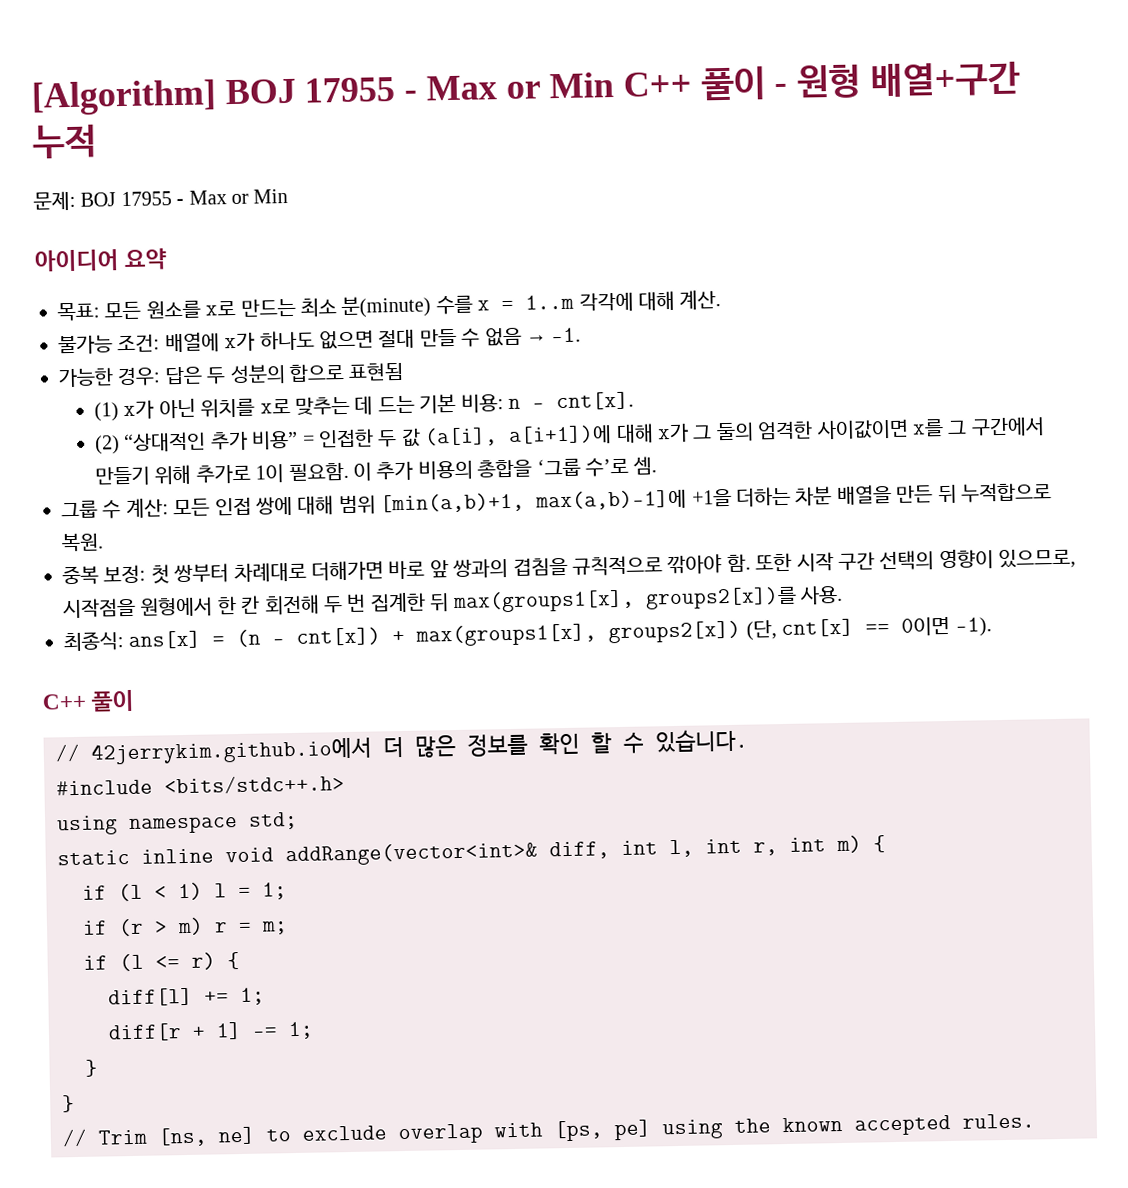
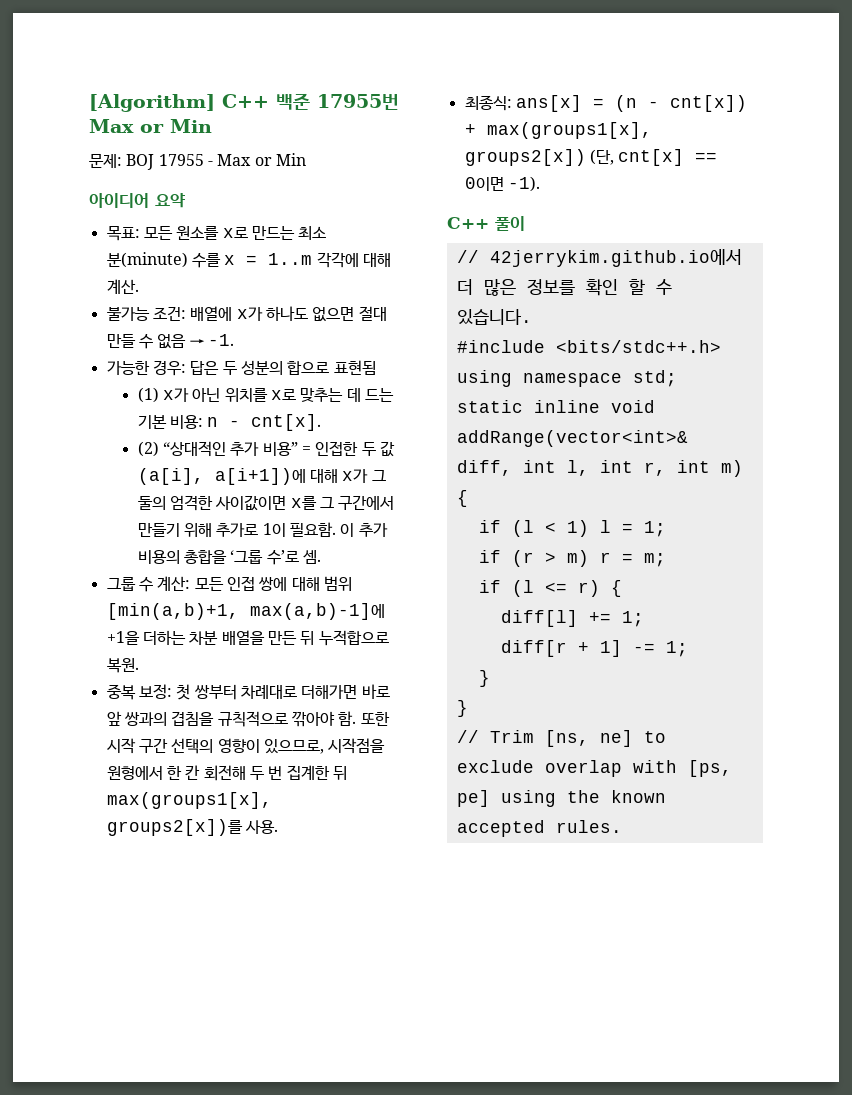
[224,61,1020,105] [32,124,97,159] BOJ 17955 - Max or Min C++ 풀이 - 원형 배열+구간 누적 -> [222,93,399,110] [89,119,212,133] C++ 백준 17955번 Max or Min

